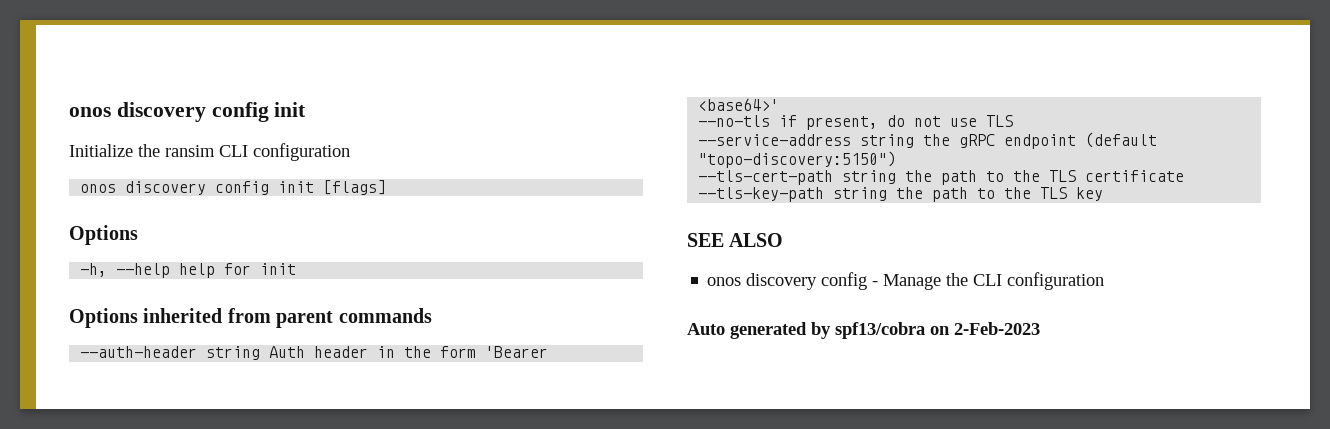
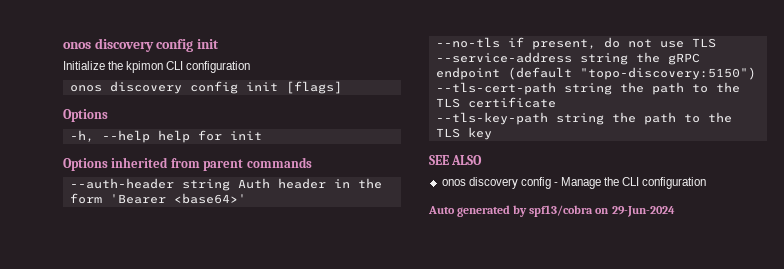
[165,145,215,157] ransim -> [126,61,164,73] kpimon
[954,322,1040,335] 2-Feb-2023 -> [611,206,675,217] 29-Jun-2024

